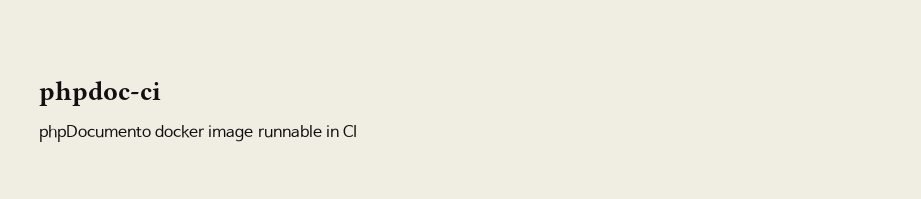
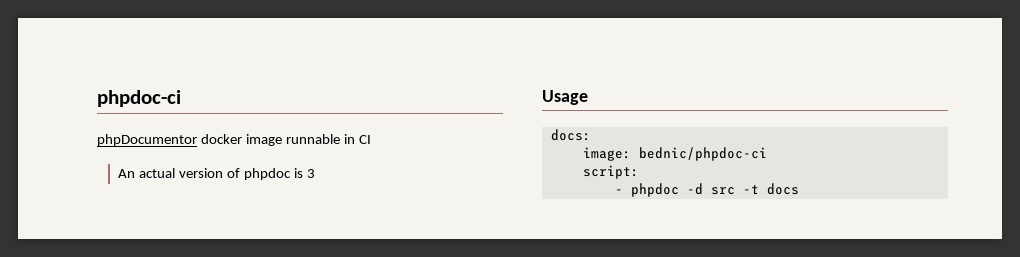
[39,125,151,142] phpDocumento -> [97,134,197,146] phpDocumentor
(357, 131) none -> [118,168,315,180] [542,90,588,105] [550,129,591,141] [582,147,767,161] [582,165,639,179] [614,183,799,197] // An actual version of phpdoc is 3 // Usage // docs: // image: bednic/phpdoc-ci // script: // - phpdoc -d src -t docs

